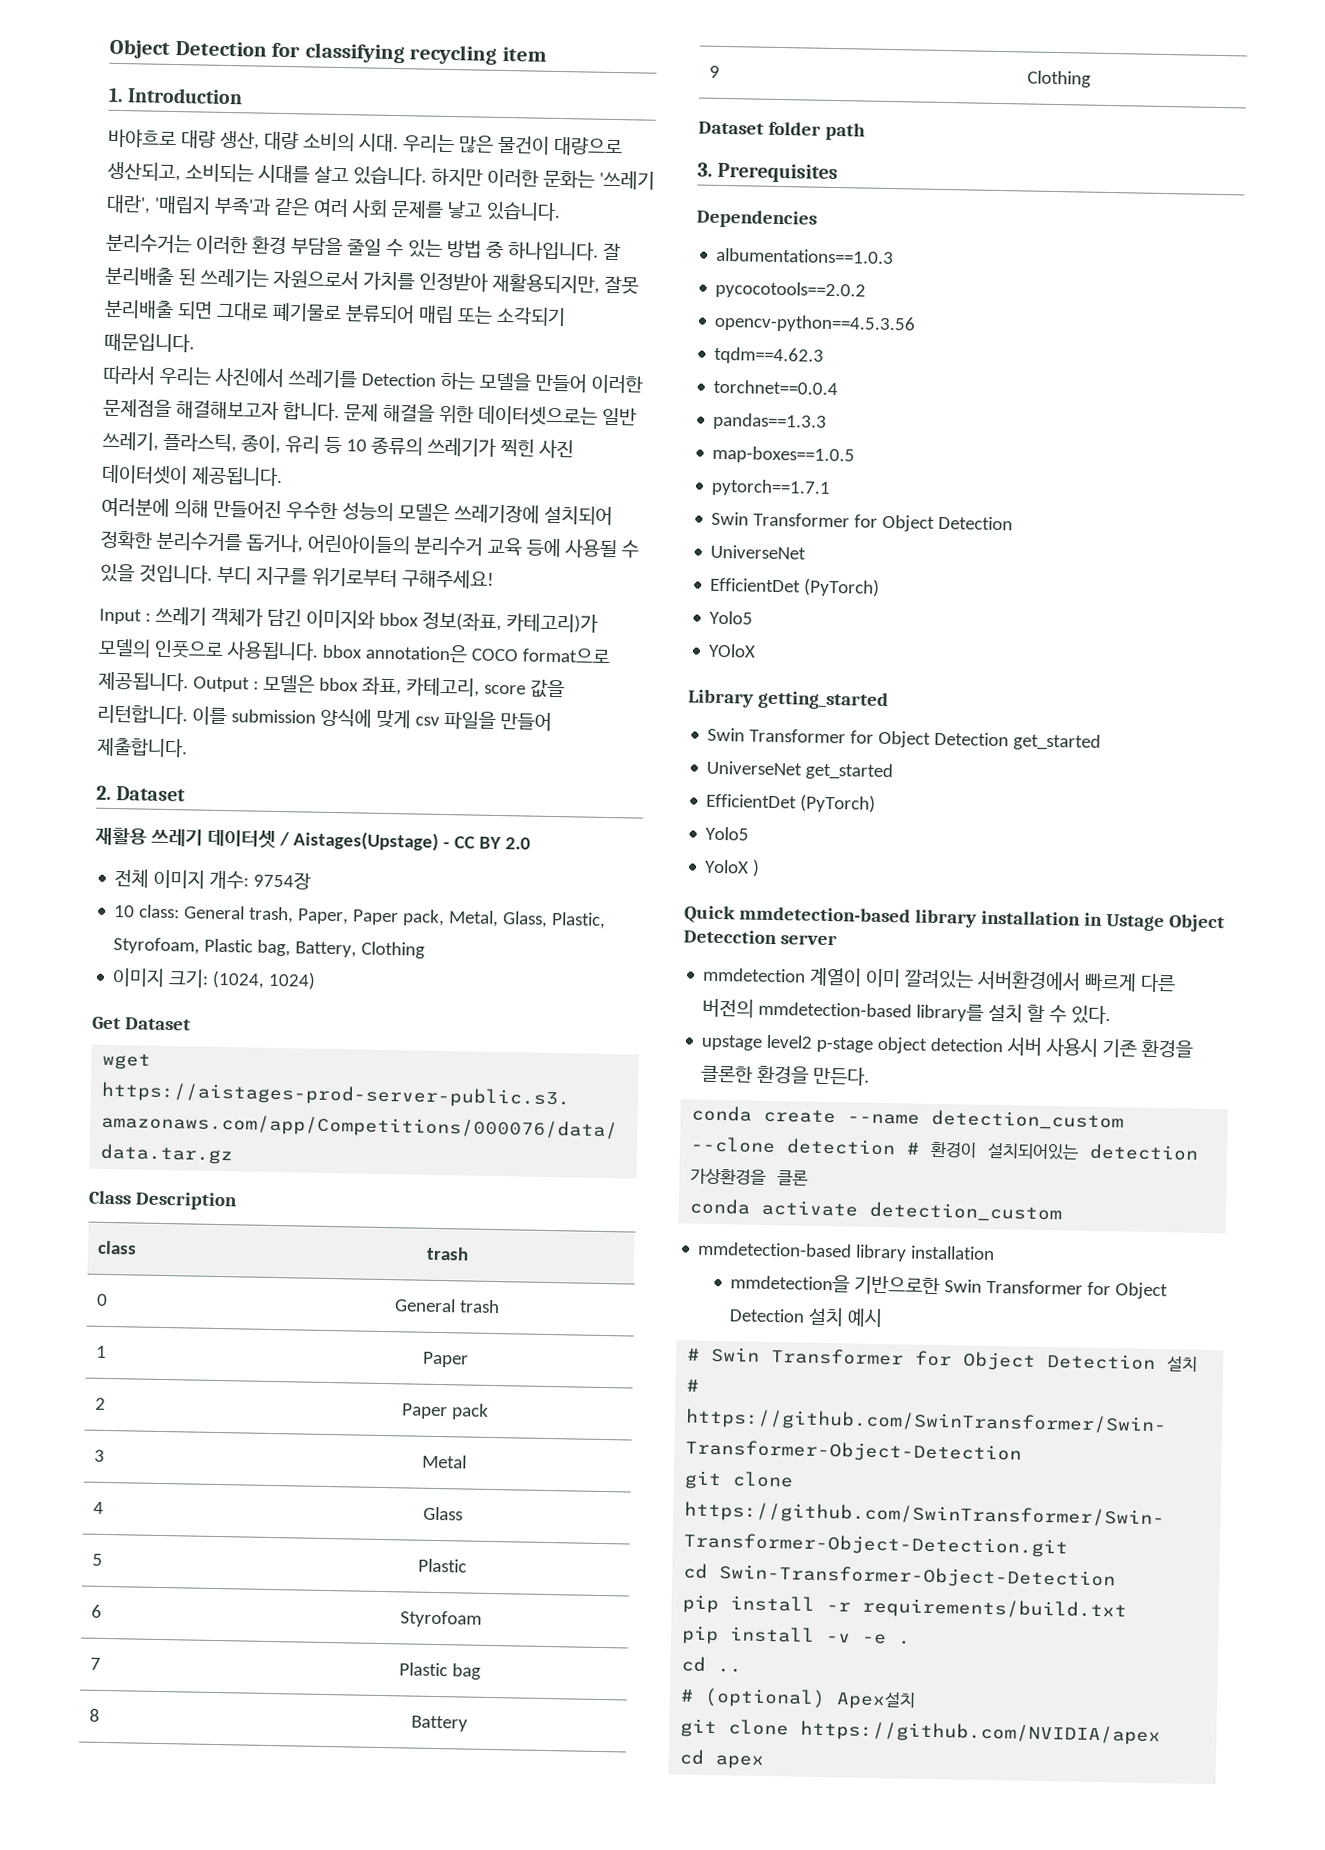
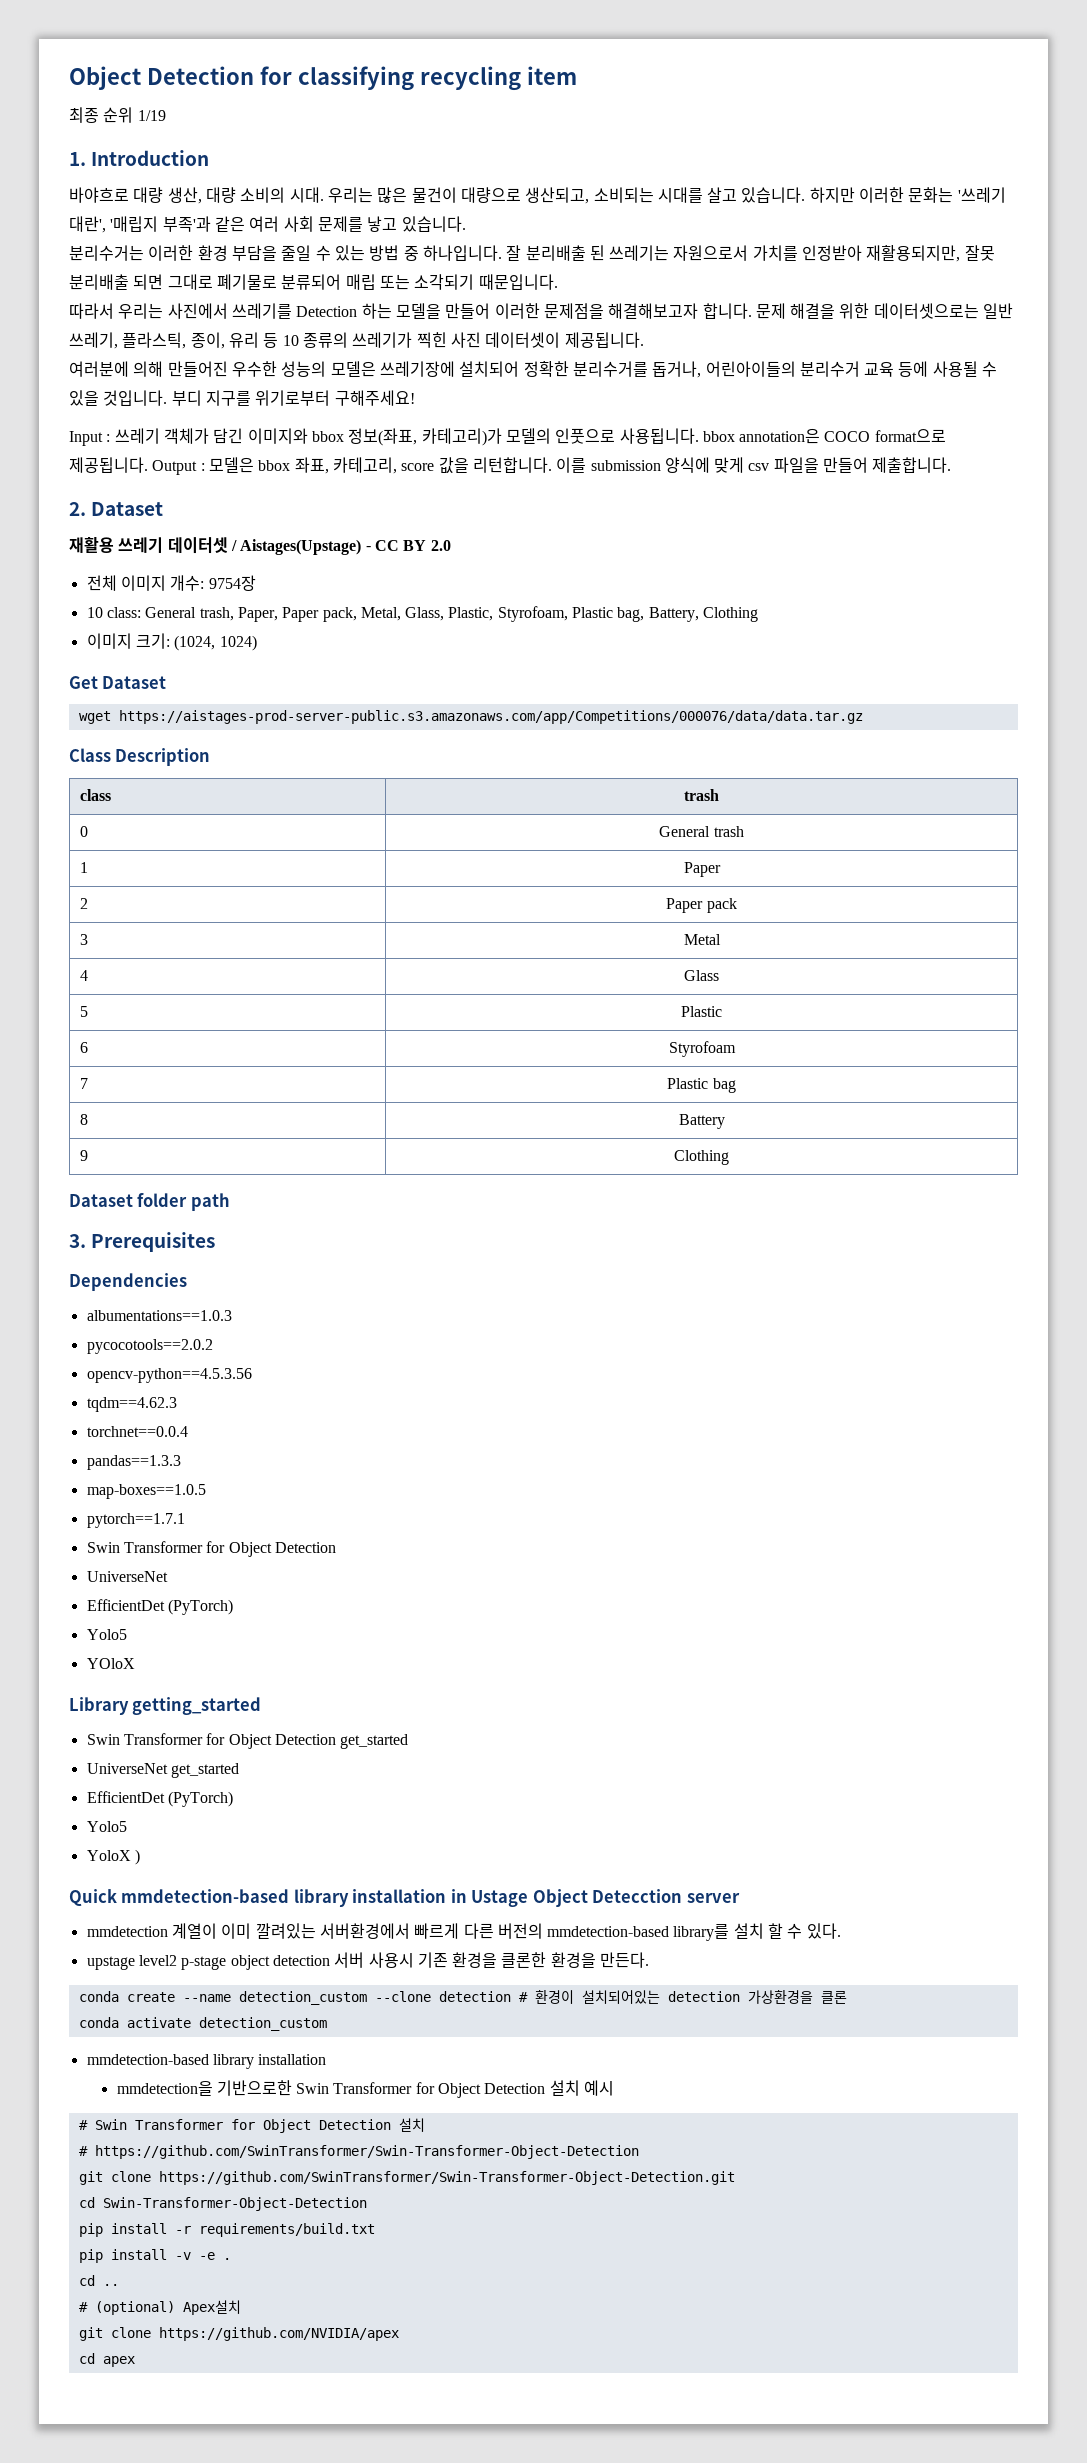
(547, 54) none -> [69,107,166,123] // 최종 순위 1/19

